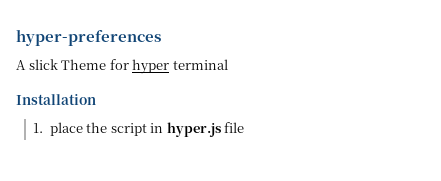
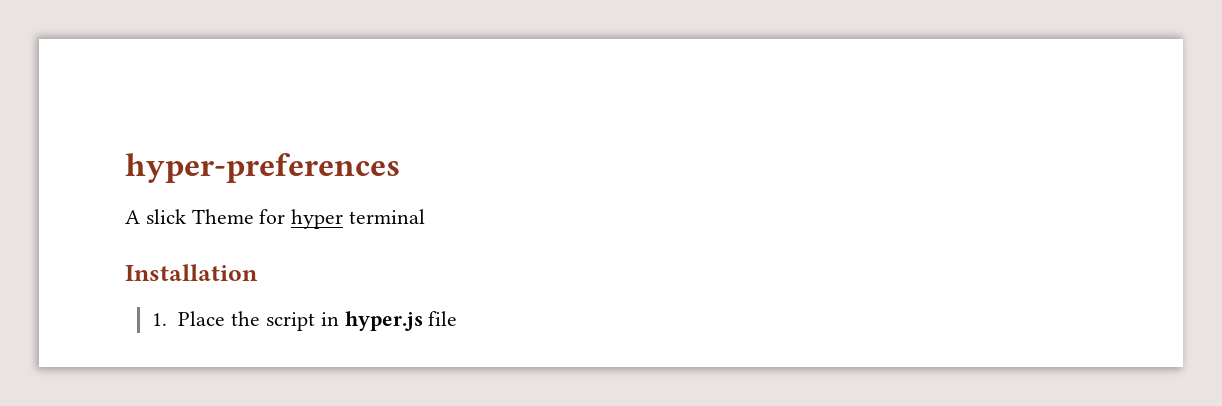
[49,122,83,136] place -> [178,311,226,326] Place

